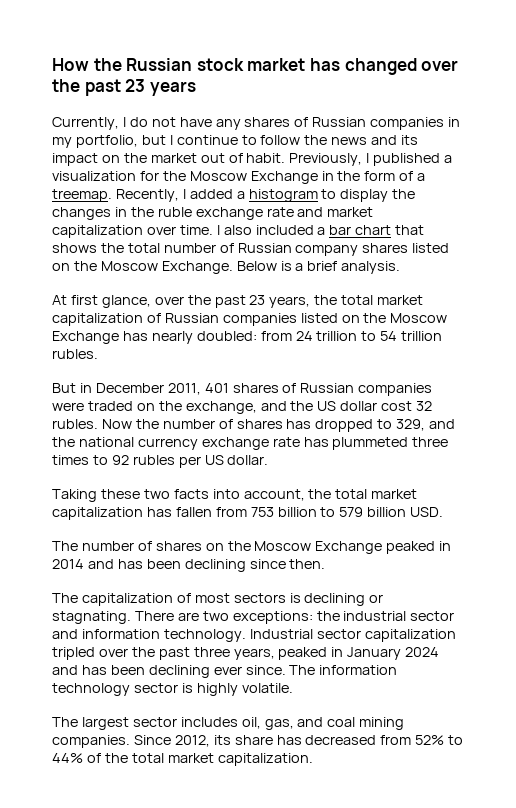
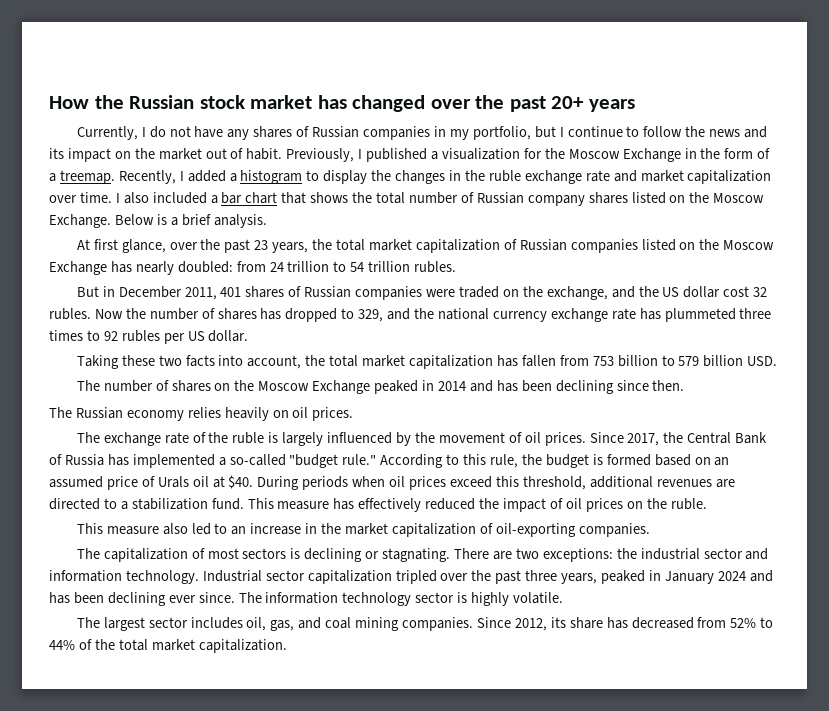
[125,79,146,92] 23 -> [551,96,585,109] 20+
(326, 564) none -> [49,407,354,421] [76,432,768,446] [49,454,730,468] [49,475,735,490] [49,498,707,512] [76,523,650,537] // The Russian economy relies heavily on oil prices. // The exchange rate of the ruble is largely influenced by the movement of oil prices. Since 2017, the Central Bank of Russia has implemented a so-called "budget rule." According to this rule, the budget is formed based on an assumed price of Urals oil at $40. During periods when oil prices exceed this threshold, additional revenues are directed to a stabilization fund. This measure has effectively reduced the impact of oil prices on the ruble. // This measure also led to an increase in the market capitalization of oil-exporting companies.

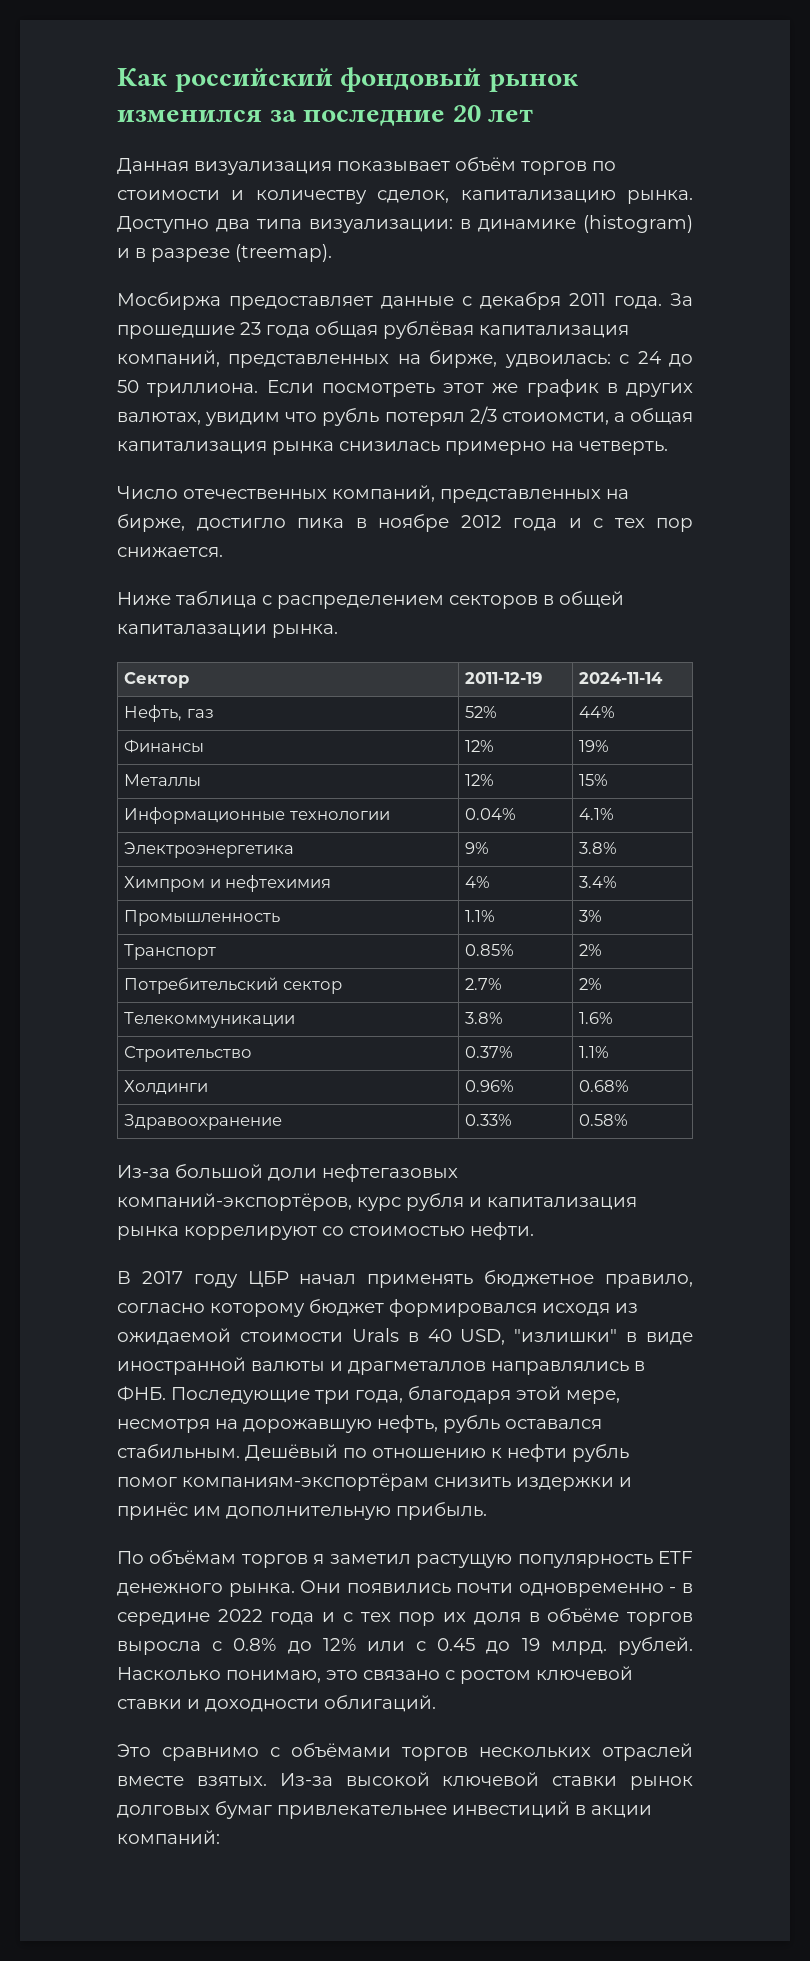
[49,95,635,112] [76,126,768,140] [49,148,771,162] [49,170,772,184] [49,192,765,206] [49,214,267,228] [76,239,775,253] [49,261,457,275] [76,286,768,300] [49,308,772,322] [49,330,249,344] [76,355,778,369] [76,380,685,394] [49,407,354,421] [76,432,768,446] [49,454,730,468] [49,475,735,490] [49,498,707,512] [76,523,650,537] [76,548,769,562] [49,570,773,584] [49,592,564,606] [76,617,774,631] [49,639,287,653] How the Russian stock market has changed over the past 20+ years // Currently, I do not have any shares of Russian companies in my portfolio, but I continue to follow the news and its impact on the market out of habit. Previously, I published a visualization for the Moscow Exchange in the form of a treemap. Recently, I added a histogram to display the changes in the ruble exchange rate and market capitalization over time. I also included a bar chart that shows the total number of Russian company shares listed on the Moscow Exchange. Below is a brief analysis. // At first glance, over the past 23 years, the total market capitalization of Russian companies listed on the Moscow Exchange has nearly doubled: from 24 trillion to 54 trillion rubles. // But in December 2011, 401 shares of Russian companies were traded on the exchange, and the US dollar cost 32 rubles. Now the number of shares has dropped to 329, and the national currency exchange rate has plummeted three times to 92 rubles per US dollar. // Taking these two facts into account, the total market capitalization has fallen from 753 billion to 579 billion USD. // The number of shares on the Moscow Exchange peaked in 2014 and has been declining since then. // The Russian economy relies heavily on oil prices. // The exchange rate of the ruble is largely influenced by the movement of oil prices. Since 2017, the Central Bank of Russia has implemented a so-called "budget rule." According to this rule, the budget is formed based on an assumed price of Urals oil at $40. During periods when oil prices exceed this threshold, additional revenues are directed to a stabilization fund. This measure has effectively reduced the impact of oil prices on the ruble. // This measure also led to an increase in the market capitalization of oil-exporting companies. // The capitalization of most sectors is declining or stagnating. There are two exceptions: the industrial sector and information technology. Industrial sector capitalization tripled over the past three years, peaked in January 2024 and has been declining ever since. The information technology sector is highly volatile. // The largest sector includes oil, gas, and coal mining companies. Since 2012, its share has decreased from 52% to 44% of the total market capitalization. -> [117,67,578,92] [117,105,534,126] [117,157,616,175] [117,190,693,204] [117,215,693,233] [117,244,332,262] [117,292,693,310] [117,321,629,339] [117,350,694,368] [117,379,693,397] [117,406,693,426] [117,441,668,455] [117,485,629,503] [117,514,693,532] [117,547,223,557] [117,591,624,609] [117,624,338,638] [124,672,190,688] [465,672,544,684] [579,672,664,684] [124,705,214,722] [465,706,498,718] [579,706,616,718] [124,739,205,753] [465,740,495,752] [579,740,610,752] [124,774,202,787] [465,774,495,786] [579,774,609,786] [124,807,390,824] [465,808,517,820] [579,808,615,820] [124,842,295,858] [465,842,490,854] [579,842,618,854] [124,875,332,892] [465,876,491,888] [579,876,618,888] [124,910,281,926] [465,910,496,922] [579,910,603,922] [124,944,217,960] [465,944,515,956] [579,944,603,956] [124,977,342,994] [465,978,503,990] [579,978,603,990] [124,1012,296,1028] [465,1012,504,1024] [579,1012,614,1024] [124,1046,253,1062] [465,1046,514,1058] [579,1046,610,1058] [124,1080,209,1095] [465,1080,515,1092] [579,1080,630,1092] [124,1114,283,1130] [465,1114,513,1126] [579,1114,629,1126] [117,1164,458,1182] [117,1193,637,1211] [117,1222,534,1240] [117,1270,693,1288] [117,1299,638,1317] [117,1328,693,1345] [117,1357,645,1375] [117,1386,620,1404] [117,1415,602,1433] [117,1444,629,1462] [117,1473,632,1491] [117,1502,487,1520] [117,1550,693,1568] [117,1580,693,1597] [117,1608,694,1626] [117,1637,693,1655] [117,1666,633,1684] [117,1695,436,1712] [117,1743,693,1761] [117,1772,693,1790] [117,1801,652,1819] [117,1830,220,1844] Как российский фондовый рынок изменился за последние 20 лет // Данная визуализация показывает объём торгов по стоимости и количеству сделок, капитализацию рынка. Доступно два типа визуализации: в динамике (histogram) и в разрезе (treemap). // Мосбиржа предоставляет данные с декабря 2011 года. За прошедшие 23 года общая рублёвая капитализация компаний, представленных на бирже, удвоилась: с 24 до 50 триллиона. Если посмотреть этот же график в других валютах, увидим что рубль потерял 2/3 стоиомсти, а общая капитализация рынка снизилась примерно на четверть. // Число отечественных компаний, представленных на бирже, достигло пика в ноябре 2012 года и с тех пор снижается. // Ниже таблица с распределением секторов в общей капиталазации рынка. // Сектор | 2011-12-19 | 2024-11-14 // Нефть, газ | 52% | 44% // Финансы | 12% | 19% // Металлы | 12% | 15% // Информационные технологии | 0.04% | 4.1% // Электроэнергетика | 9% | 3.8% // Химпром и нефтехимия | 4% | 3.4% // Промышленность | 1.1% | 3% // Транспорт | 0.85% | 2% // Потребительский сектор | 2.7% | 2% // Телекоммуникации | 3.8% | 1.6% // Строительство | 0.37% | 1.1% // Холдинги | 0.96% | 0.68% // Здравоохранение | 0.33% | 0.58% // Из-за большой доли нефтегазовых компаний-экспортёров, курс рубля и капитализация рынка коррелируют со стоимостью нефти. // В 2017 году ЦБР начал применять бюджетное правило, согласно которому бюджет формировался исходя из ожидаемой стоимости Urals в 40 USD, "излишки" в виде иностранной валюты и драгметаллов направлялись в ФНБ. Последующие три года, благодаря этой мере, несмотря на дорожавшую нефть, рубль оставался стабильным. Дешёвый по отношению к нефти рубль помог компаниям-экспортёрам снизить издержки и принёс им дополнительную прибыль. // По объёмам торгов я заметил растущую популярность ETF денежного рынка. Они появились почти одновременно - в середине 2022 года и с тех пор их доля в объёме торгов выросла с 0.8% до 12% или с 0.45 до 19 млрд. рублей. Насколько понимаю, это связано с ростом ключевой ставки и доходности облигаций. // Это сравнимо с объёмами торгов нескольких отраслей вместе взятых. Из-за высокой ключевой ставки рынок долговых бумаг привлекательнее инвестиций в акции компаний:

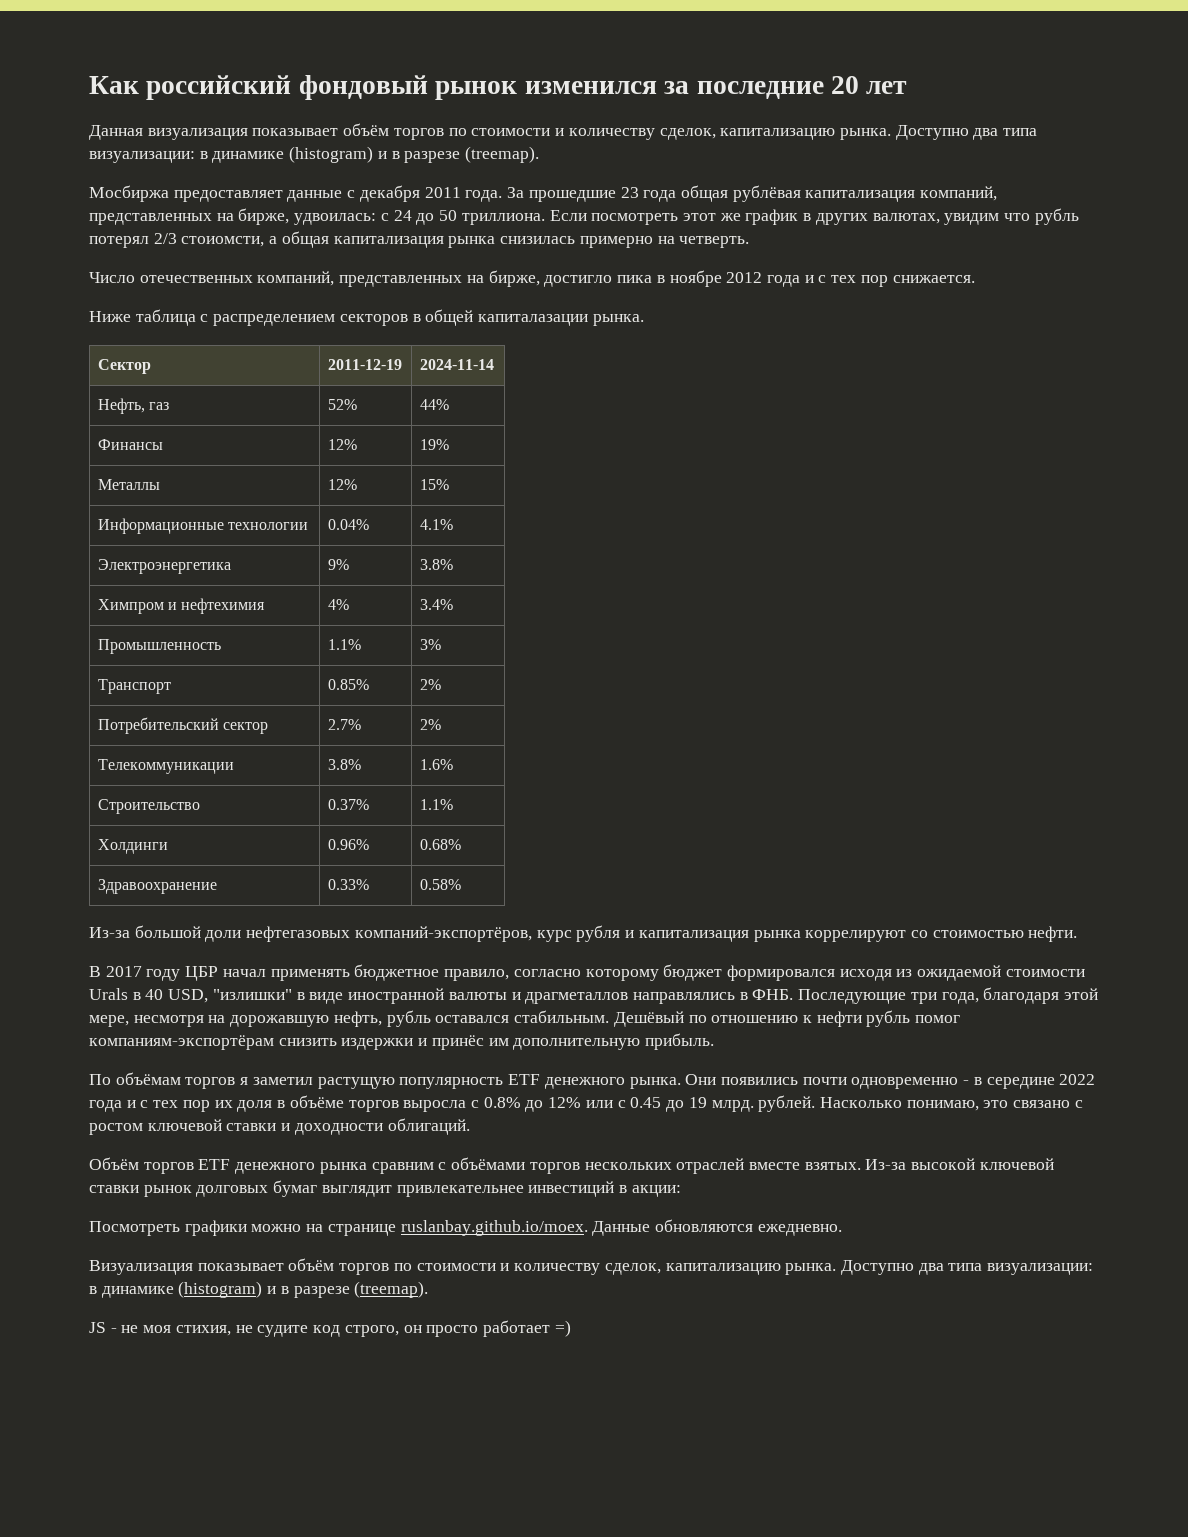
[117,1744,259,1761] Это сравнимо -> [89,1157,434,1174] Объём торгов ETF денежного рынка сравним
(272, 1810) none -> [321,1185,392,1197] выглядит
[591,1805,652,1818] [117,1830,220,1844] акции компаний: -> [631,1185,681,1197] [89,1219,842,1236] [89,1258,1094,1275] [89,1281,429,1298] [89,1320,571,1337] акции: // Посмотреть графики можно на странице ruslanbay.github.io/moex. Данные обновляются ежедневно. // Визуализация показывает объём торгов по стоимости и количеству сделок, капитализацию рынка. Доступно два типа визуализации: в динамике (histogram) и в разрезе (treemap). // JS - не моя стихия, не судите код строго, он просто работает =)

